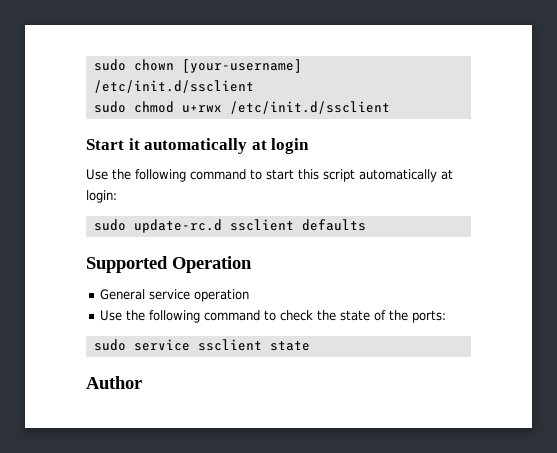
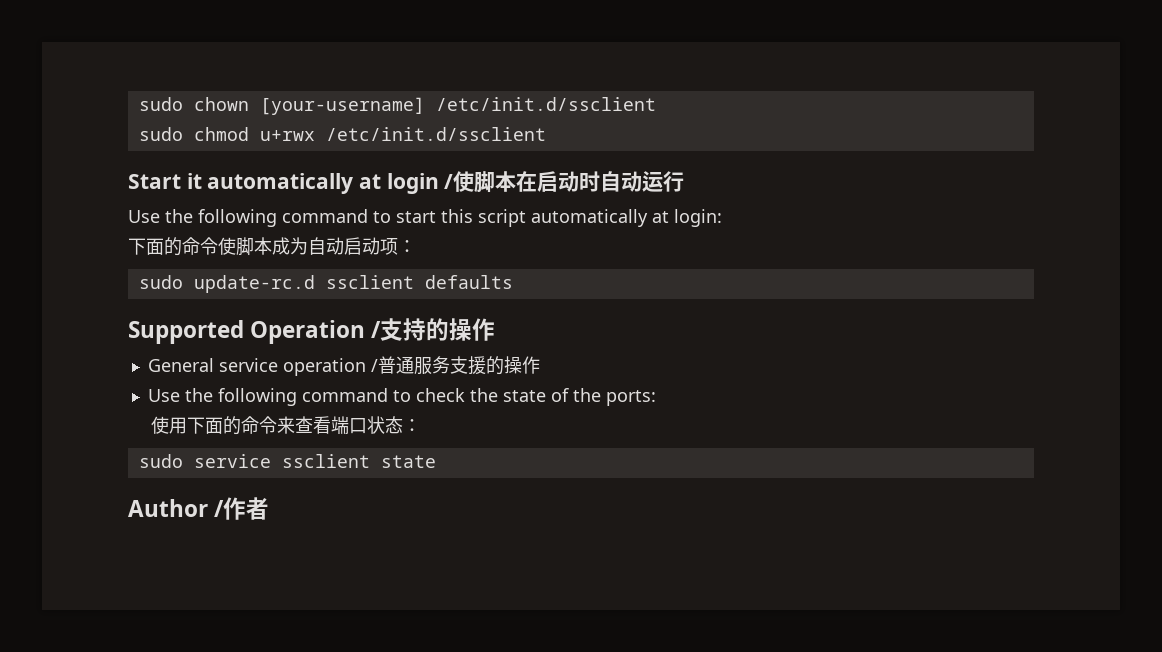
(310, 146) none -> [444,171,685,193] /使脚本在启动时自动运行
(117, 196) none -> [128,237,416,256] // 下面的命令使脚本成为自动启动项：
(252, 264) none -> [371,318,496,341] /支持的操作
(250, 295) none -> [370,356,540,375] /普通服务支援的操作
(447, 316) none -> [150,416,421,435] // 使用下面的命令来查看端口状态：
(142, 382) none -> [214,497,270,520] /作者

